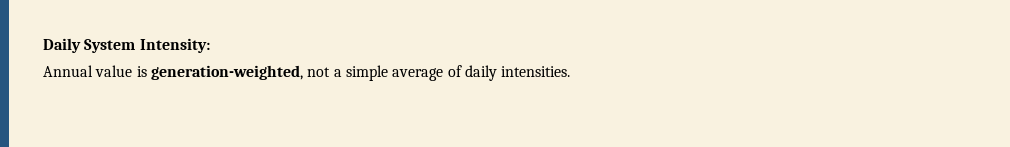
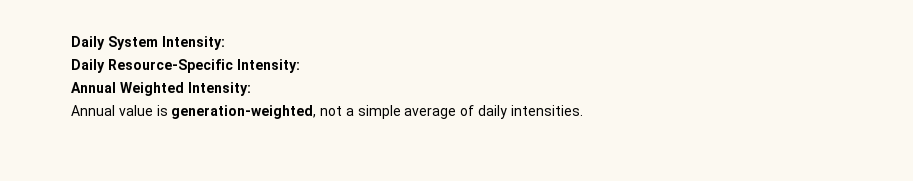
(210, 45) none -> [71,59,300,73] [71,82,251,96] // Daily Resource-Specific Intensity: // Annual Weighted Intensity:

